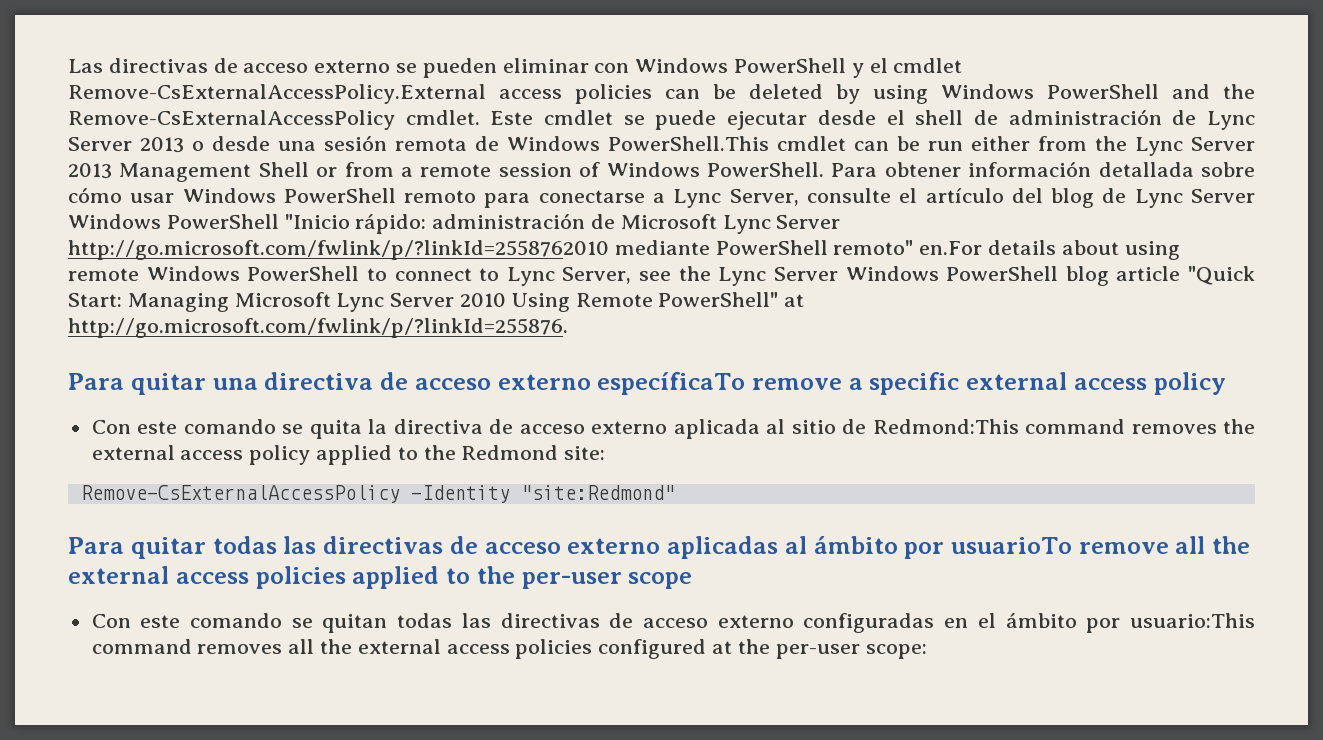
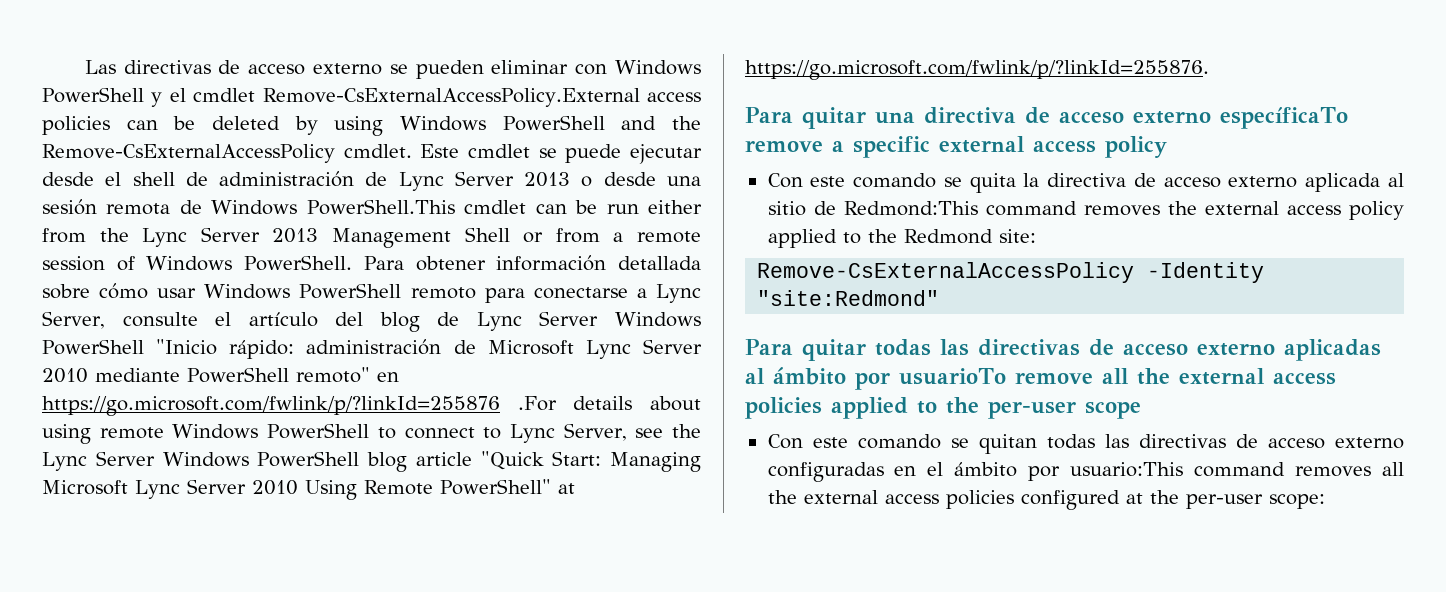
[68,240,609,260] http://go.microsoft.com/fwlink/p/?linkId=2558762010 -> [42,368,88,383] 2010
[919,241,983,255] en.For -> [376,372,399,382] [42,396,557,416] en https://go.microsoft.com/fwlink/p/?linkId=255876 .For
[68,318,568,338] http://go.microsoft.com/fwlink/p/?linkId=255876. -> [745,60,1209,80] https://go.microsoft.com/fwlink/p/?linkId=255876.

